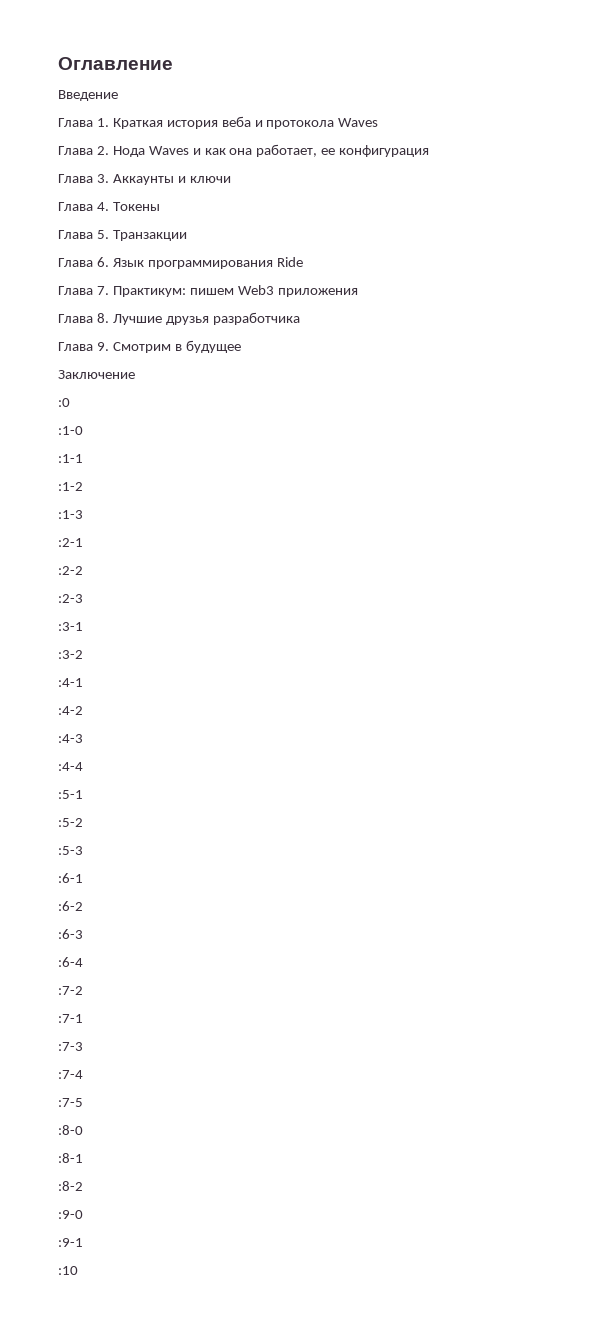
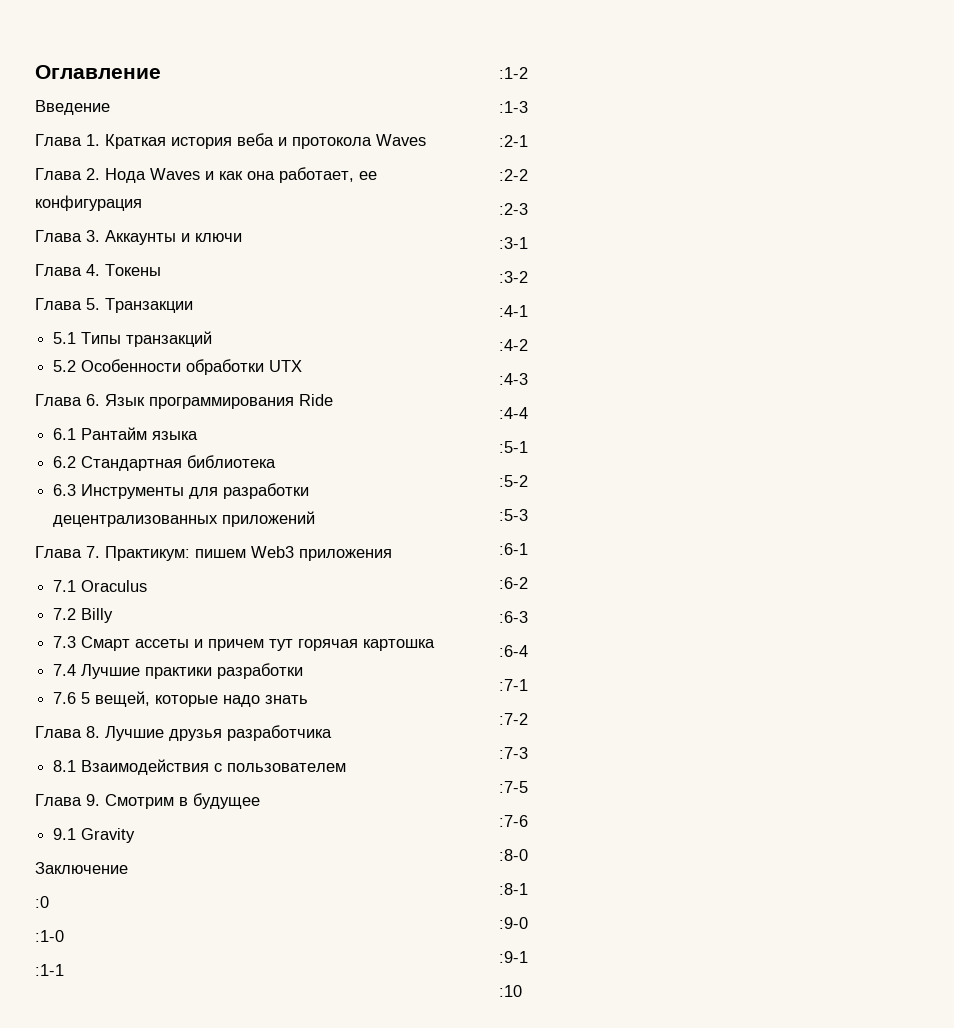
(187, 235) none -> [53,331,213,347] [53,359,303,375] // 5.1 Типы транзакций // 5.2 Особенности обработки UTX
(303, 262) none -> [53,427,199,440] [53,455,277,471] [53,483,310,499] [53,511,316,527] // 6.1 Рантайм языка // 6.2 Стандартная библиотека // 6.3 Инструменты для разработки децентрализованных приложений
(358, 292) none -> [53,580,148,592] [53,608,114,623] [53,636,436,651] [53,663,304,679] [53,691,309,707] // 7.1 Oraculus // 7.2 Billy // 7.3 Смарт ассеты и причем тут горячая картошка // 7.4 Лучшие практики разработки // 7.6 5 вещей, которые надо знать
(300, 318) none -> [53,759,347,775] // 8.1 Взаимодействия с пользователем
(241, 346) none -> [53,828,136,843] // 9.1 Gravity
(83, 962) none -> [499,679,528,691] // :7-1
[58,1014,83,1023] // :7-1 -> (528, 719) none
[58,1070,83,1079] [58,1098,83,1107] :7-4 // :7-5 -> [499,781,528,793] [499,815,528,827] :7-5 // :7-6
[58,1181,83,1191] // :8-2 -> (528, 889) none

